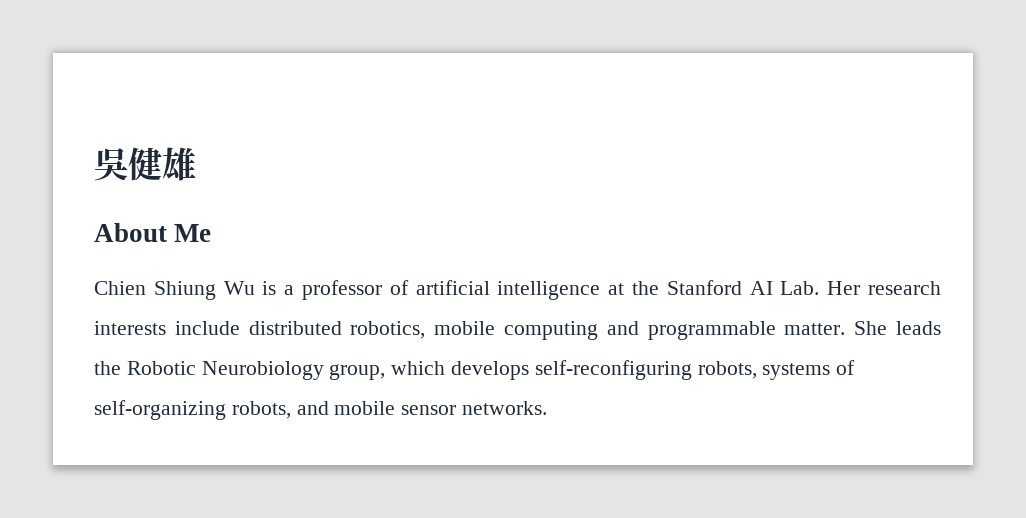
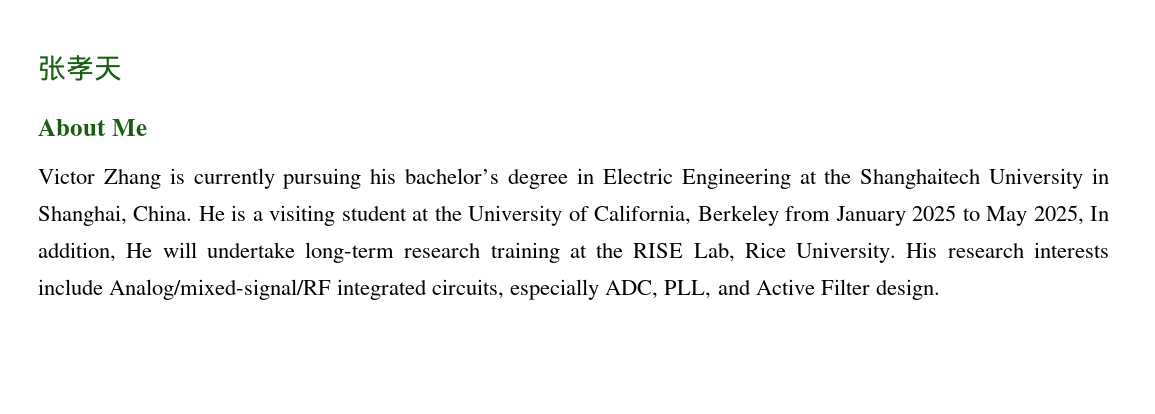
[94,147,196,181] 吳健雄 -> [38,55,122,81] 张孝天
[94,280,941,300] [94,321,941,340] [94,360,856,380] [94,400,548,420] Chien Shiung Wu is a professor of artificial intelligence at the Stanford AI Lab. Her research interests include distributed robotics, mobile computing and programmable matter. She leads the Robotic Neurobiology group, which develops self-reconfiguring robots, systems of self-organizing robots, and mobile sensor networks. -> [38,168,1109,189] [38,205,1110,226] [38,242,1109,263] [38,279,940,300] Victor Zhang is currently pursuing his bachelor’s degree in Electric Engineering at the Shanghaitech University in Shanghai, China. He is a visiting student at the University of California, Berkeley from January 2025 to May 2025, In addition, He will undertake long-term research training at the RISE Lab, Rice University. His research interests include Analog/mixed-signal/RF integrated circuits, especially ADC, PLL, and Active Filter design.

